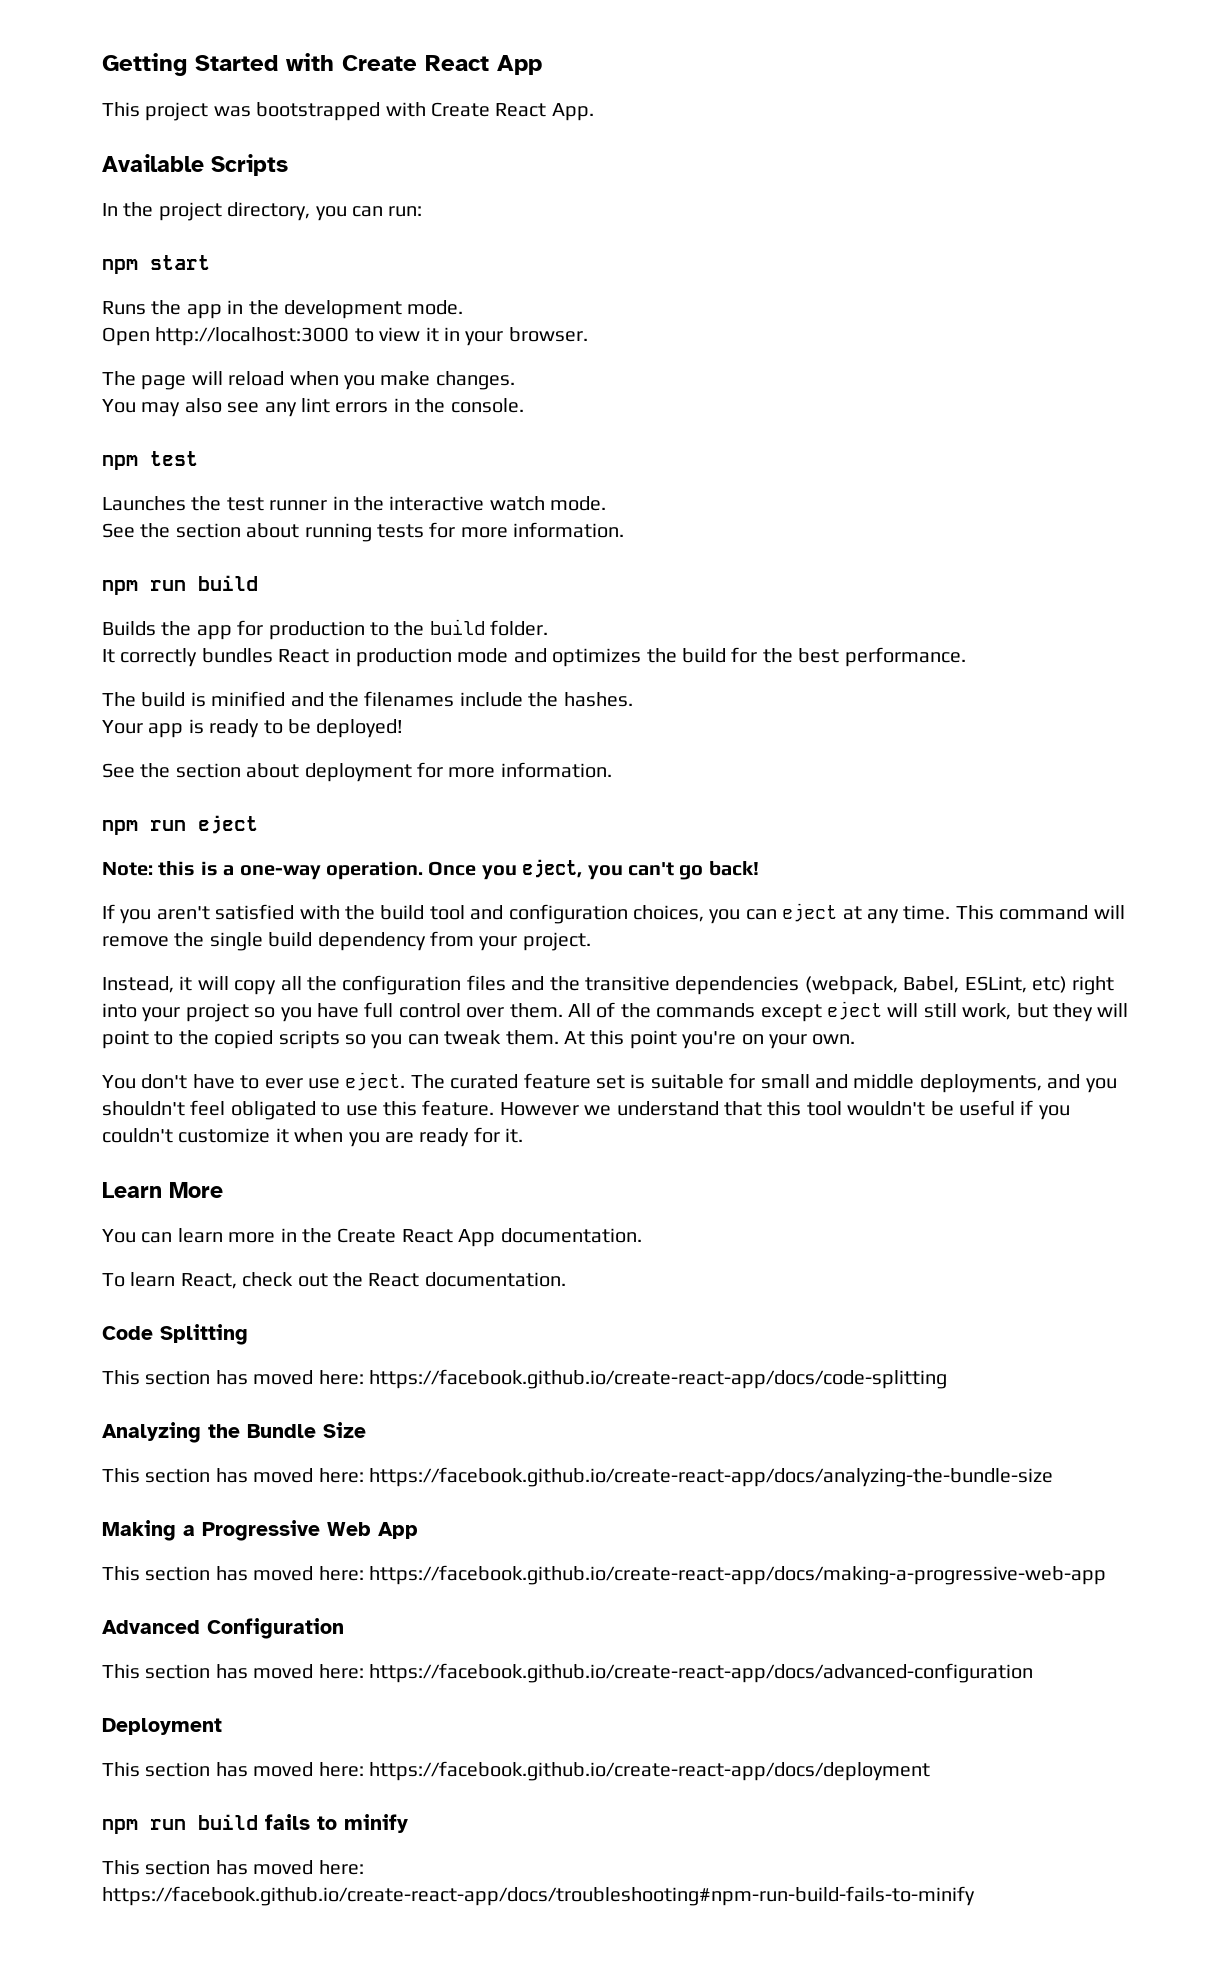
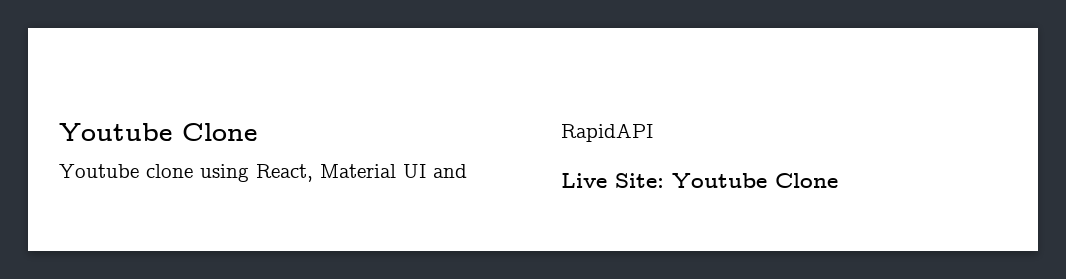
[102,53,542,76] [102,102,594,121] [102,154,288,176] [102,202,423,221] [102,255,210,274] [102,300,464,319] [102,327,588,346] [102,371,515,390] [102,398,524,417] [102,451,198,470] [102,496,607,511] [102,522,625,542] [102,575,258,595] [102,619,549,640] [102,647,966,667] [102,691,633,707] [102,719,404,738] [102,762,612,782] [102,815,258,835] [102,859,759,880] [102,903,1125,924] [102,931,591,951] [102,975,1115,995] [102,1001,1129,1022] [102,1030,856,1049] [102,1072,1117,1093] [102,1100,1070,1120] [102,1127,524,1147] [102,1182,223,1198] [102,1228,642,1247] [102,1272,566,1289] [102,1324,248,1345] [102,1369,947,1389] [102,1422,366,1443] [102,1467,1053,1487] [102,1520,418,1541] [102,1565,1106,1585] [102,1618,344,1639] [102,1663,1033,1683] [102,1718,222,1735] [102,1761,930,1781] [102,1814,408,1834] [102,1860,364,1875] [102,1886,975,1906] Getting Started with Create React App // This project was bootstrapped with Create React App. // Available Scripts // In the project directory, you can run: // npm start // Runs the app in the development mode. // Open http://localhost:3000 to view it in your browser. // The page will reload when you make changes. // You may also see any lint errors in the console. // npm test // Launches the test runner in the interactive watch mode. // See the section about running tests for more information. // npm run build // Builds the app for production to the build folder. // It correctly bundles React in production mode and optimizes the build for the best performance. // The build is minified and the filenames include the hashes. // Your app is ready to be deployed! // See the section about deployment for more information. // npm run eject // Note: this is a one-way operation. Once you eject, you can't go back! // If you aren't satisfied with the build tool and configuration choices, you can eject at any time. This command will remove the single build dependency from your project. // Instead, it will copy all the configuration files and the transitive dependencies (webpack, Babel, ESLint, etc) right into your project so you have full control over them. All of the commands except eject will still work, but they will point to the copied scripts so you can tweak them. At this point you're on your own. // You don't have to ever use eject. The curated feature set is suitable for small and middle deployments, and you shouldn't feel obligated to use this feature. However we understand that this tool wouldn't be useful if you couldn't customize it when you are ready for it. // Learn More // You can learn more in the Create React App documentation. // To learn React, check out the React documentation. // Code Splitting // This section has moved here: https://facebook.github.io/create-react-app/docs/code-splitting // Analyzing the Bundle Size // This section has moved here: https://facebook.github.io/create-react-app/docs/analyzing-the-bundle-size // Making a Progressive Web App // This section has moved here: https://facebook.github.io/create-react-app/docs/making-a-progressive-web-app // Advanced Configuration // This section has moved here: https://facebook.github.io/create-react-app/docs/advanced-configuration // Deployment // This section has moved here: https://facebook.github.io/create-react-app/docs/deployment // npm run build fails to minify // This section has moved here: https://facebook.github.io/create-react-app/docs/troubleshooting#npm-run-build-fails-to-minify -> [59,123,257,141] [59,164,467,182] [561,123,653,142] [561,173,838,188] Youtube Clone // Youtube clone using React, Material UI and RapidAPI // Live Site: Youtube Clone

